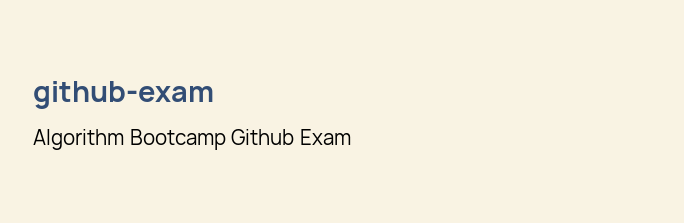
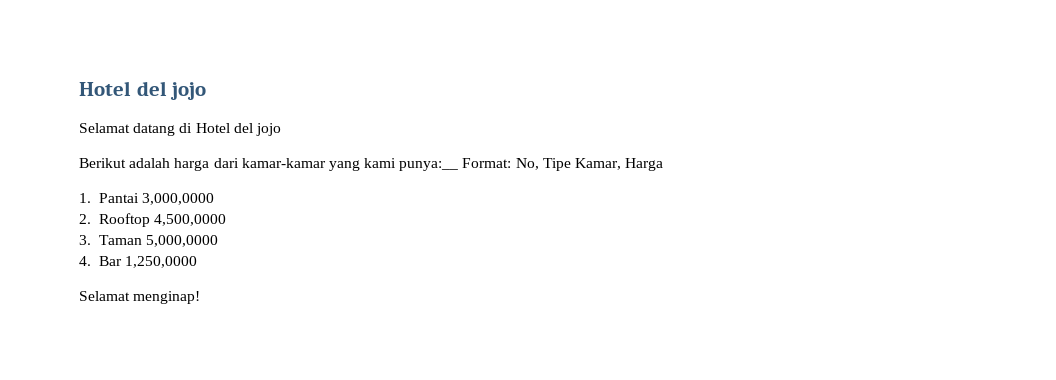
[33,81,214,109] [33,129,351,150] github-exam // Algorithm Bootcamp Github Exam -> [79,81,207,100] [79,123,281,136] [79,158,664,171] [79,193,214,205] [79,213,226,227] [79,235,218,247] [79,256,197,268] [79,291,201,304] Hotel del jojo // Selamat datang di Hotel del jojo // Berikut adalah harga dari kamar-kamar yang kami punya:__ Format: No, Tipe Kamar, Harga // 1. Pantai 3,000,0000 // 2. Rooftop 4,500,0000 // 3. Taman 5,000,0000 // 4. Bar 1,250,0000 // Selamat menginap!

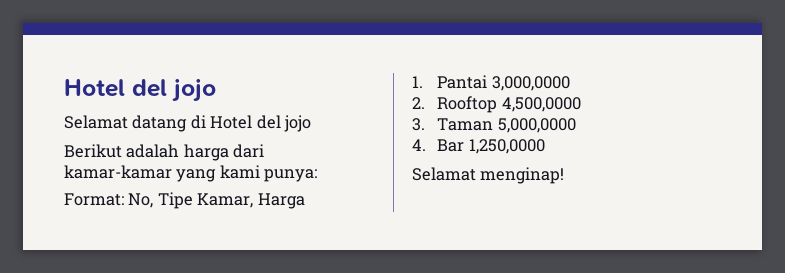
[399,161,459,171] punya:__ -> [264,169,318,182] punya: //

